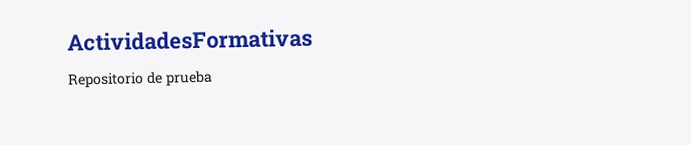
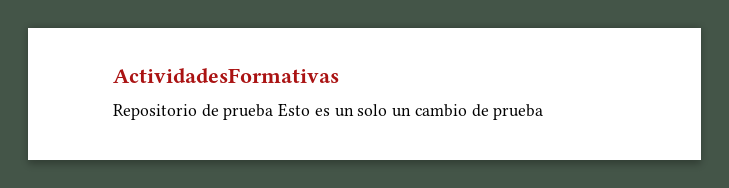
(213, 78) none -> [278,103,544,120] Esto es un solo un cambio de prueba

